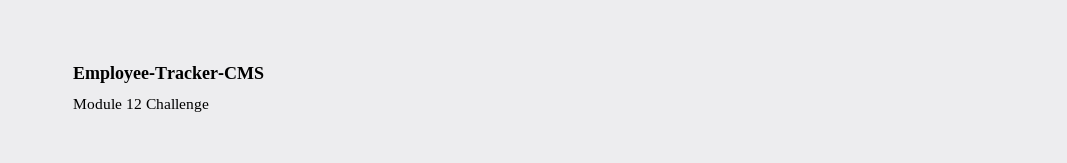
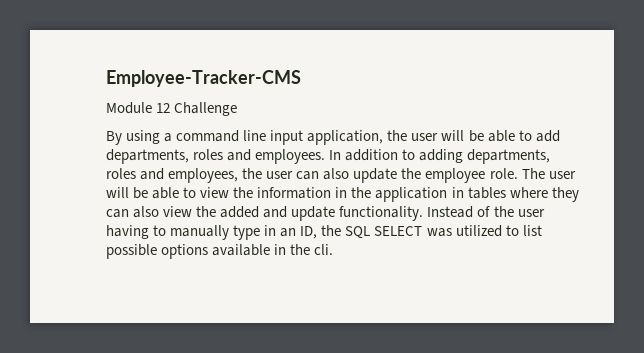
(210, 105) none -> [106,130,560,145] [106,149,551,164] [106,168,576,183] [106,187,579,202] [106,206,545,221] [106,225,542,240] [106,244,334,259] // By using a command line input application, the user will be able to add departments, roles and employees. In addition to adding departments, roles and employees, the user can also update the employee role. The user will be able to view the information in the application in tables where they can also view the added and update functionality. Instead of the user having to manually type in an ID, the SQL SELECT was utilized to list possible options available in the cli.

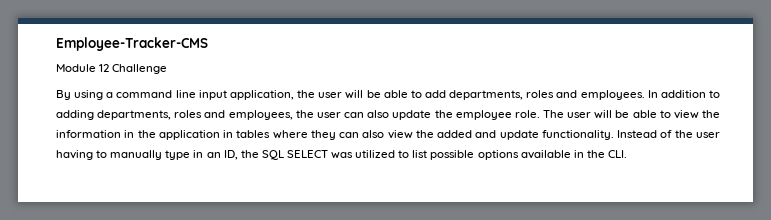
[314,244,334,255] cli. -> [607,150,627,158] CLI.

